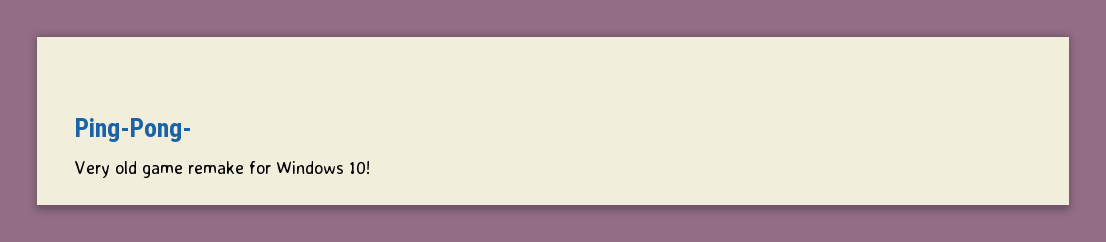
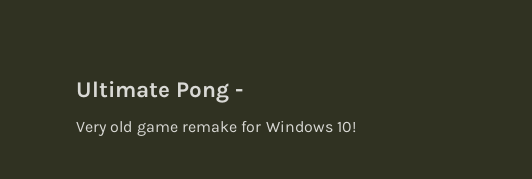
[75,118,192,142] Ping-Pong- -> [76,81,244,103] Ultimate Pong -

